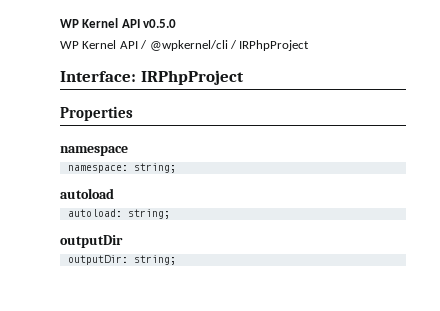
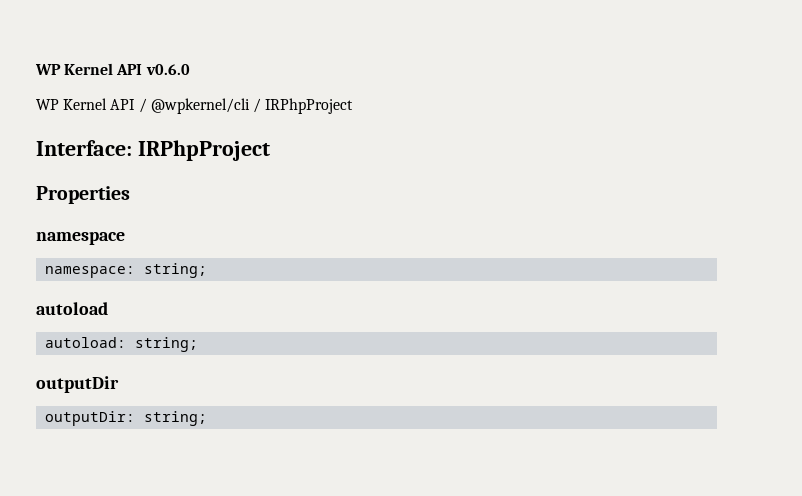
[60,18,177,28] WP Kernel API v0.5.0 -> [35,63,190,75] WP Kernel API v0.6.0

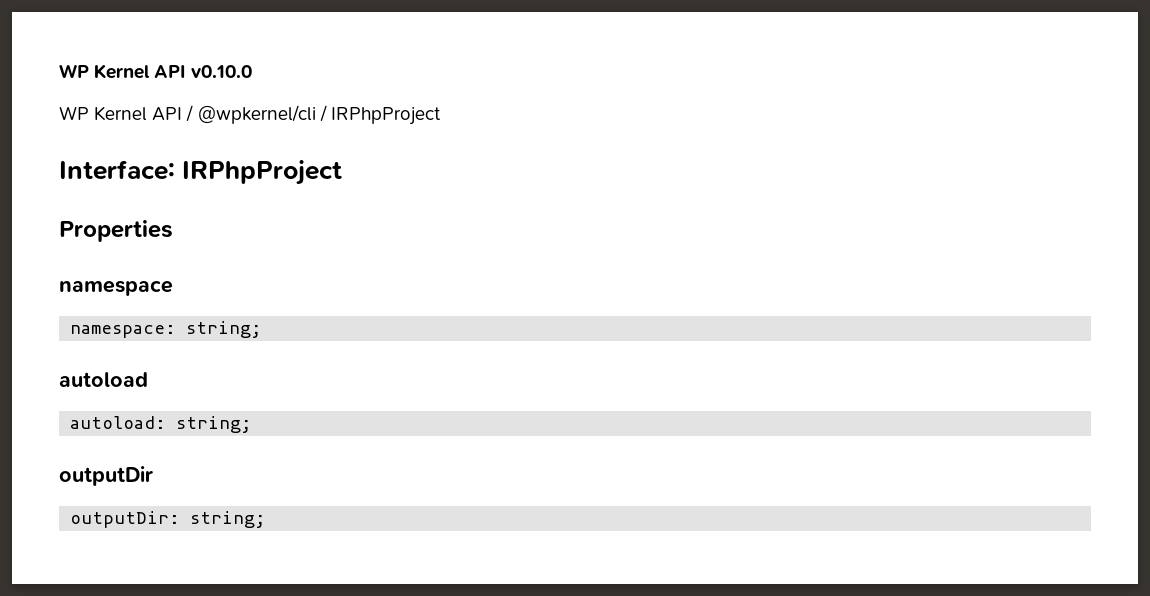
[35,63,190,75] WP Kernel API v0.6.0 -> [59,64,253,79] WP Kernel API v0.10.0

